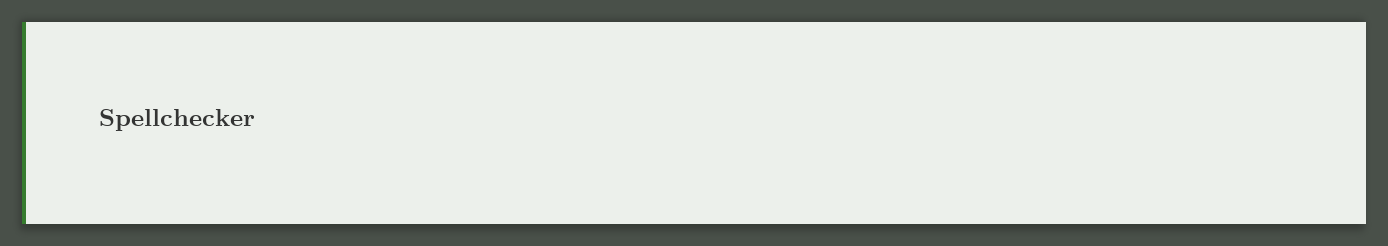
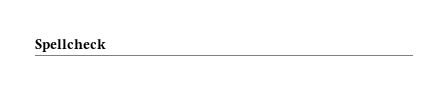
[99,109,255,131] Spellchecker -> [35,39,106,52] Spellcheck

